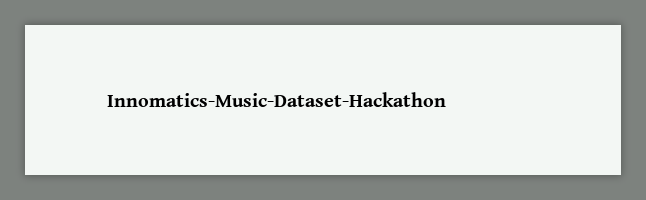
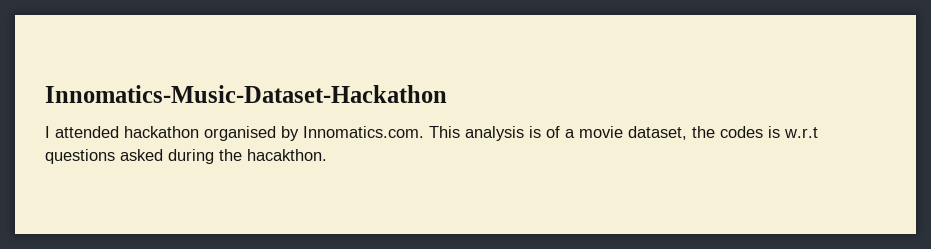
(446, 99) none -> [45,126,818,141] [45,149,327,164] // I attended hackathon organised by Innomatics.com. This analysis is of a movie dataset, the codes is w.r.t questions asked during the hacakthon.

